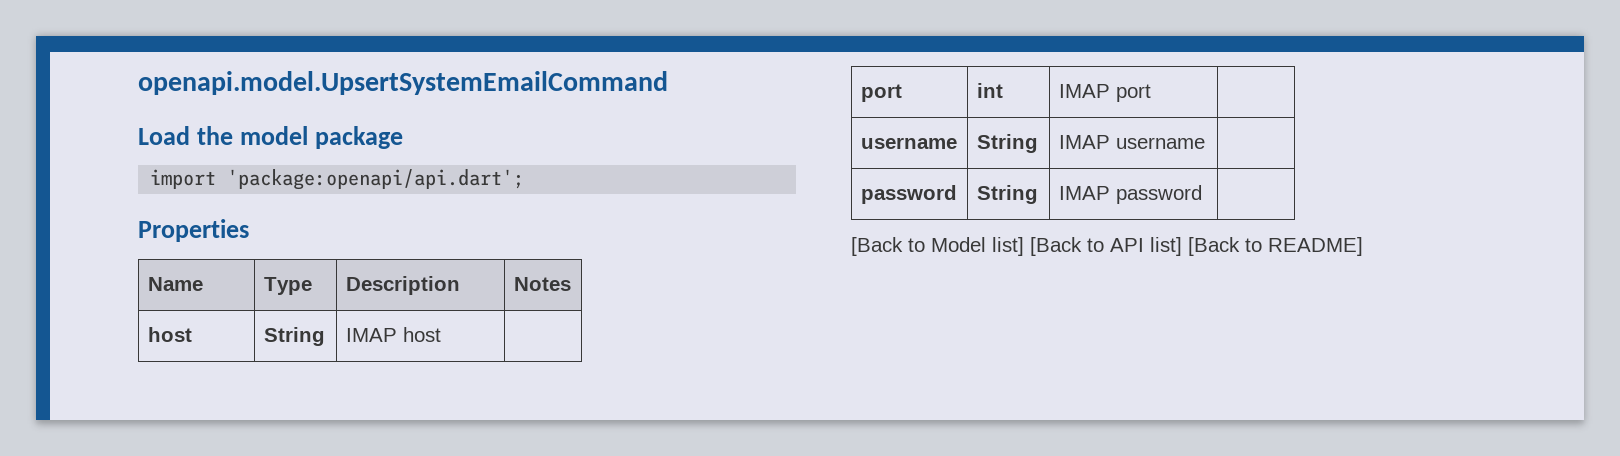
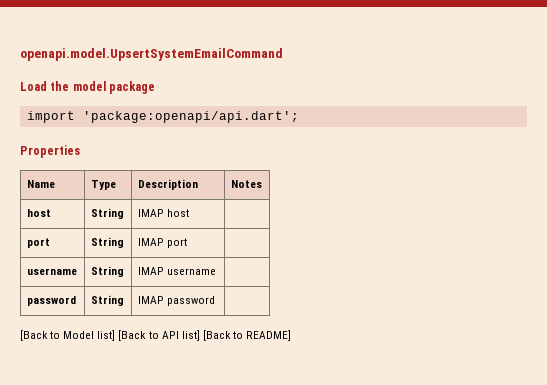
[976,83,1003,98] int -> [90,237,124,248] String

